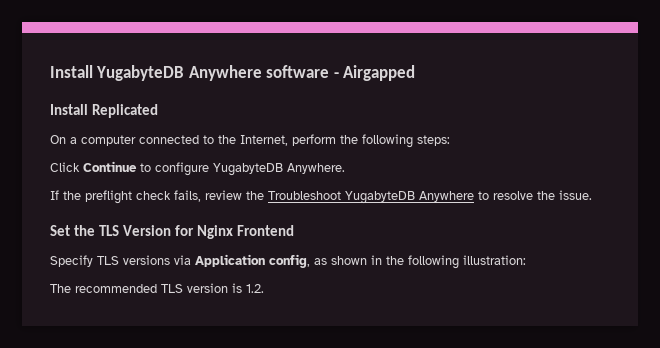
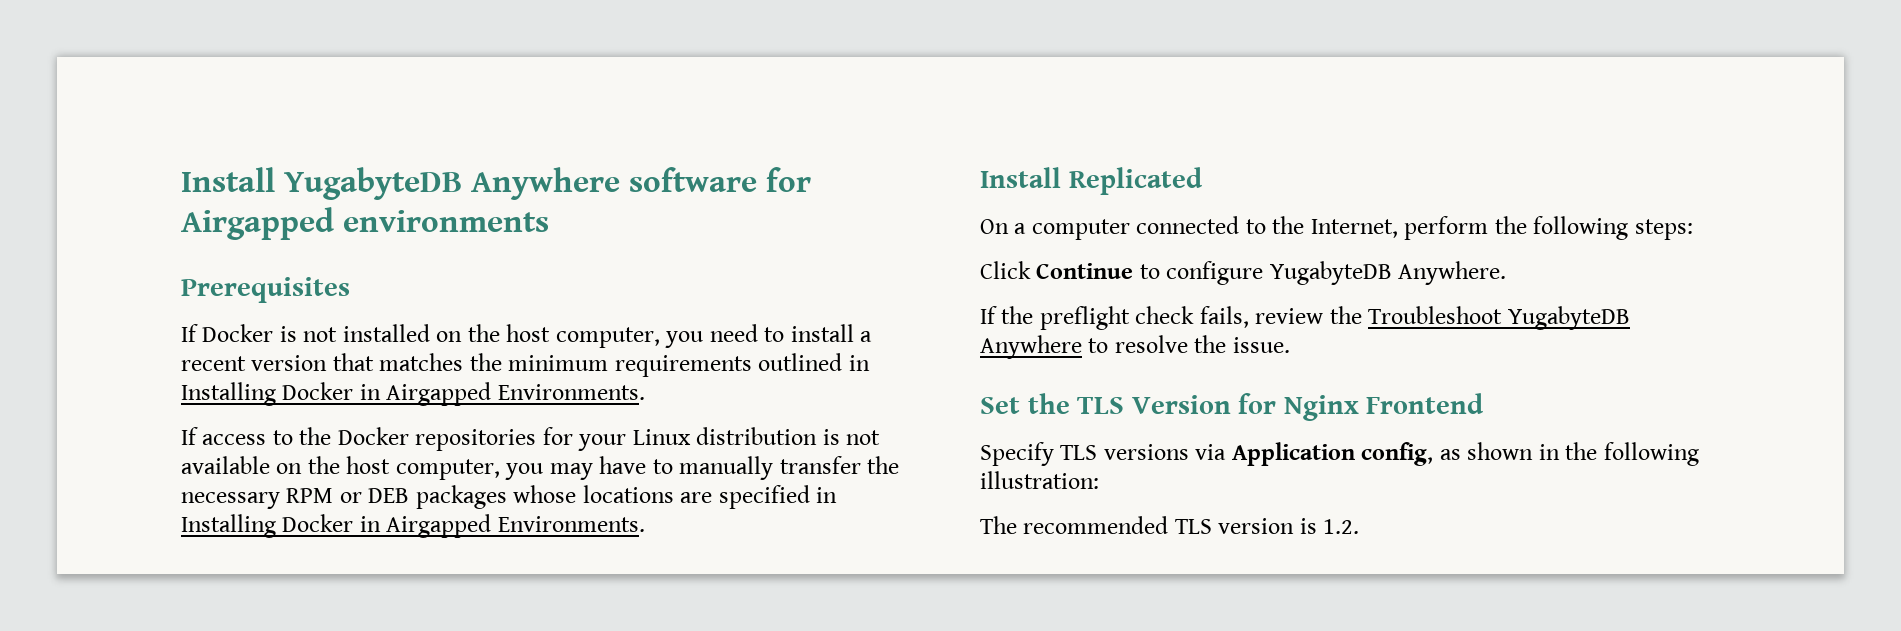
[333,65,416,81] - Airgapped -> [766,167,811,192] [181,207,549,240] [181,277,350,303] [181,324,873,348] [181,353,870,377] [181,382,645,406] [181,427,881,451] [181,456,900,480] [181,485,838,509] [181,514,645,538] for Airgapped environments // Prerequisites // If Docker is not installed on the host computer, you need to install a recent version that matches the minimum requirements outlined in Installing Docker in Airgapped Environments. // If access to the Docker repositories for your Linux distribution is not available on the host computer, you may have to manually transfer the necessary RPM or DEB packages whose locations are specified in Installing Docker in Airgapped Environments.

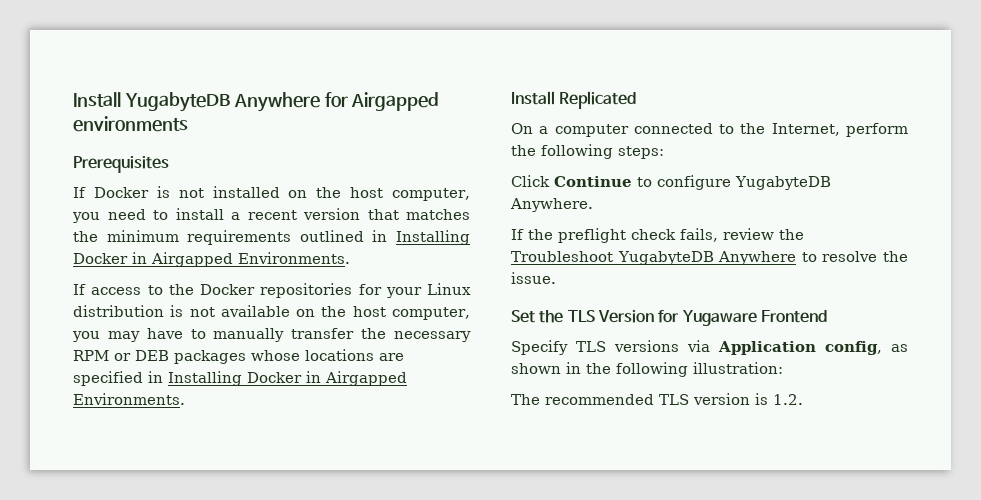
[629,167,757,192] software -> (320, 102) none
[1283,395,1359,421] Nginx -> [681,310,757,326] Yugaware

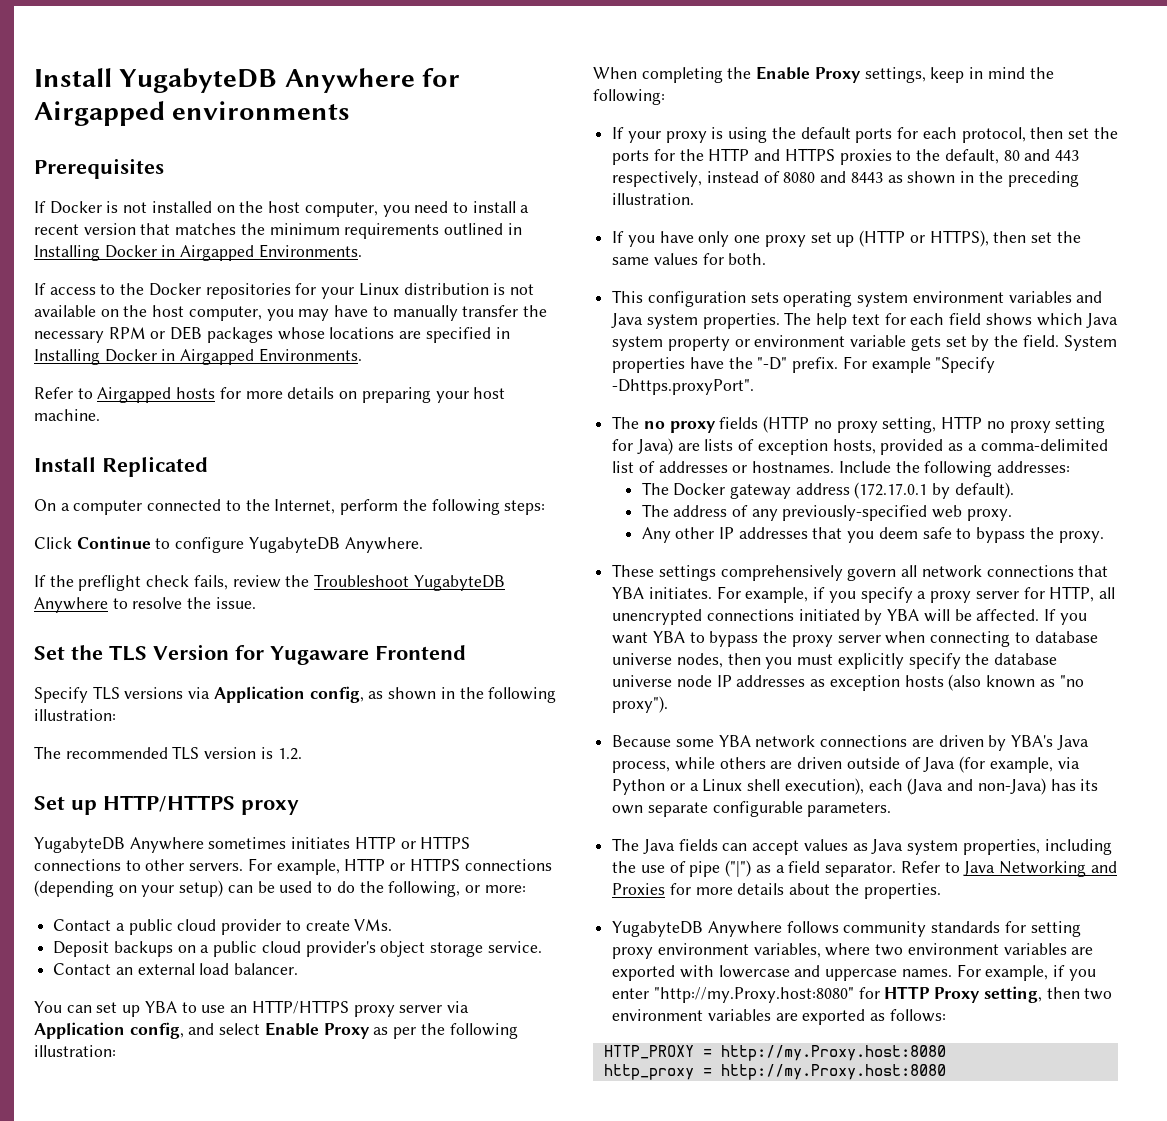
(185, 399) none -> [34,387,506,403] [34,409,100,421] // Refer to Airgapped hosts for more details on preparing your host machine.
(803, 399) none -> [34,795,299,815] [34,836,471,853] [34,858,552,875] [34,880,526,897] [53,919,393,935] [53,941,542,957] [53,963,299,975] [34,1000,469,1017] [34,1022,518,1039] [34,1045,116,1057] [593,66,1054,83] [593,89,665,105] [612,127,1118,143] [612,148,1079,165] [612,171,1079,187] [612,193,695,205] [612,230,1081,247] [612,253,767,265] [612,290,1103,307] [611,312,1119,329] [612,335,1117,351] [612,356,996,373] [612,379,755,395] [612,416,1106,433] [612,438,1108,455] [612,461,1071,477] [641,482,1014,499] [641,504,1012,521] [641,527,1104,543] [612,564,1109,581] [612,586,1115,603] [612,609,1087,625] [612,631,1098,647] [612,653,1058,669] [612,674,1084,691] [612,696,669,713] [612,735,1089,751] [612,756,1080,773] [612,778,1099,795] [612,801,892,817] [612,838,1112,855] [612,860,1117,877] [612,883,941,899] [612,921,1081,937] [612,943,1094,959] [612,964,1096,981] [612,986,1113,1003] [612,1009,946,1025] [603,1045,946,1061] [603,1064,946,1080] // Set up HTTP/HTTPS proxy // YugabyteDB Anywhere sometimes initiates HTTP or HTTPS connections to other servers. For example, HTTP or HTTPS connections (depending on your setup) can be used to do the following, or more: // Contact a public cloud provider to create VMs. // Deposit backups on a public cloud provider's object storage service. // Contact an external load balancer. // You can set up YBA to use an HTTP/HTTPS proxy server via Application config, and select Enable Proxy as per the following illustration: // When completing the Enable Proxy settings, keep in mind the following: // If your proxy is using the default ports for each protocol, then set the ports for the HTTP and HTTPS proxies to the default, 80 and 443 respectively, instead of 8080 and 8443 as shown in the preceding illustration. // If you have only one proxy set up (HTTP or HTTPS), then set the same values for both. // This configuration sets operating system environment variables and Java system properties. The help text for each field shows which Java system property or environment variable gets set by the field. System properties have the "-D" prefix. For example "Specify -Dhttps.proxyPort". // The no proxy fields (HTTP no proxy setting, HTTP no proxy setting for Java) are lists of exception hosts, provided as a comma-delimited list of addresses or hostnames. Include the following addresses: // The Docker gateway address (172.17.0.1 by default). // The address of any previously-specified web proxy. // Any other IP addresses that you deem safe to bypass the proxy. // These settings comprehensively govern all network connections that YBA initiates. For example, if you specify a proxy server for HTTP, all unencrypted connections initiated by YBA will be affected. If you want YBA to bypass the proxy server when connecting to database universe nodes, then you must explicitly specify the database universe node IP addresses as exception hosts (also known as "no proxy"). // Because some YBA network connections are driven by YBA's Java process, while others are driven outside of Java (for example, via Python or a Linux shell execution), each (Java and non-Java) has its own separate configurable parameters. // The Java fields can accept values as Java system properties, including the use of pipe ("|") as a field separator. Refer to Java Networking and Proxies for more details about the properties. // YugabyteDB Anywhere follows community standards for setting proxy environment variables, where two environment variables are exported with lowercase and uppercase names. For example, if you enter "http://my.Proxy.host:8080" for HTTP Proxy setting, then two environment variables are exported as follows: // HTTP_PROXY = http://my.Proxy.host:8080 // http_proxy = http://my.Proxy.host:8080

